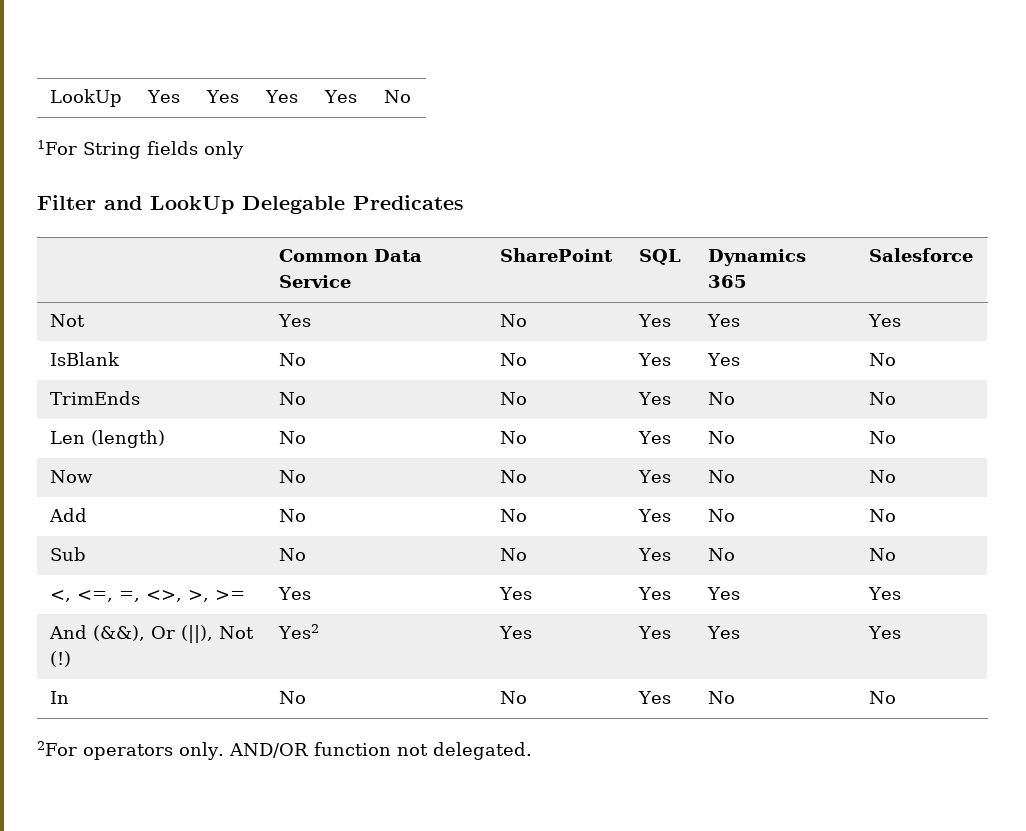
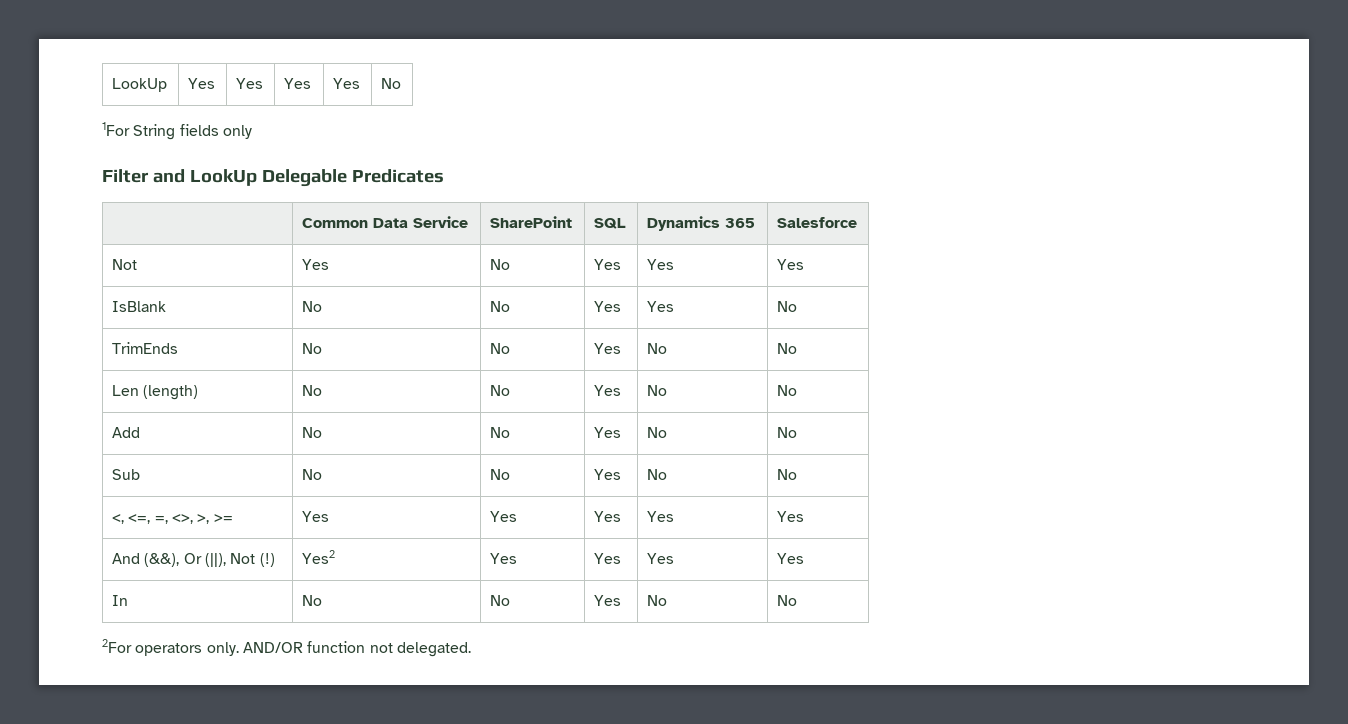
[49,470,93,483] [278,470,306,483] [499,470,527,483] [637,470,671,483] [707,470,735,483] [868,470,896,483] // Now | No | No | Yes | No | No -> (798, 390) none

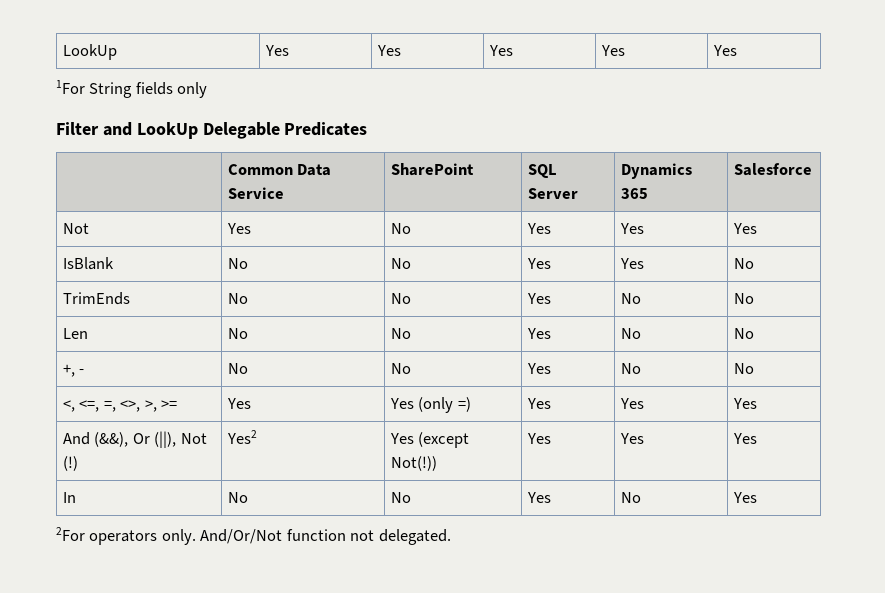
[381,78,402,89] No -> [712,45,737,56] Yes
(627, 223) none -> [527,188,578,199] Server
[143,385,199,400] [302,385,323,396] [490,385,511,396] [594,385,622,396] [647,385,668,396] [777,385,798,396] [112,427,141,438] [302,427,323,438] [490,427,511,438] [594,427,622,438] [647,427,668,438] [777,427,798,438] [112,469,141,480] (length) | No | No | Yes | No | No // Add | No | No | Yes | No | No // Sub -> [227,328,248,339] [390,328,411,339] [526,328,551,339] [620,328,641,339] [733,328,754,339] [62,364,85,377] | No | No | Yes | No | No // +, -
(518, 516) none -> [418,397,471,413] (only =)
(518, 558) none -> [418,432,470,448] [390,456,437,471] (except Not(!))
[777,595,798,606] No -> [732,492,757,503] Yes
[242,642,303,653] AND/OR -> [200,529,283,544] And/Or/Not

